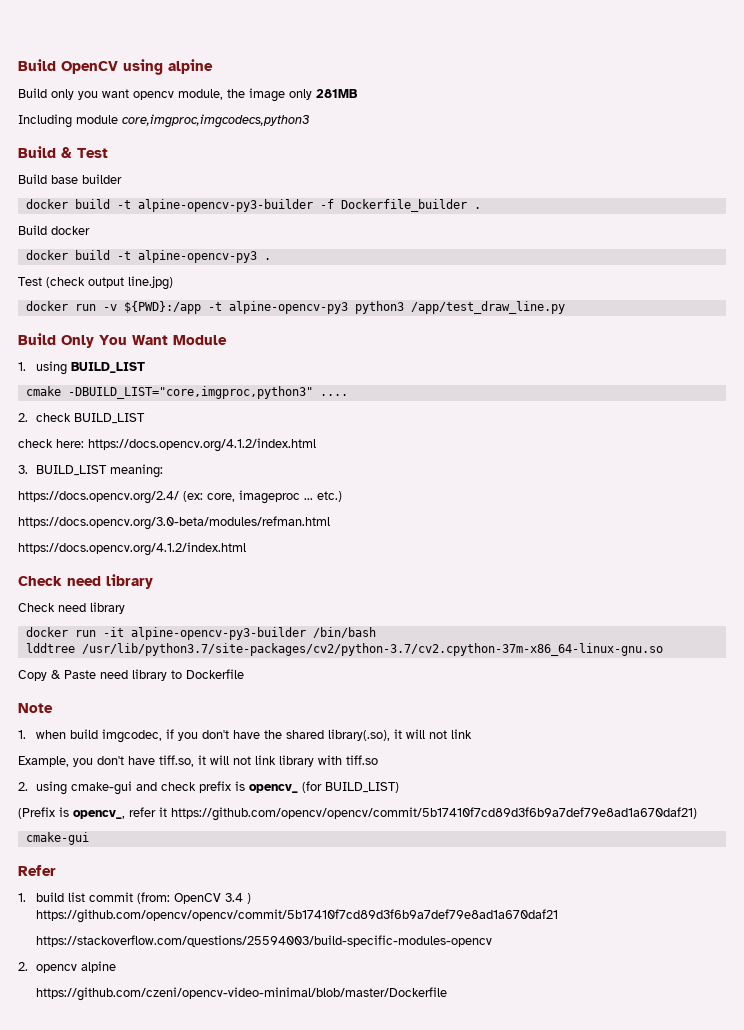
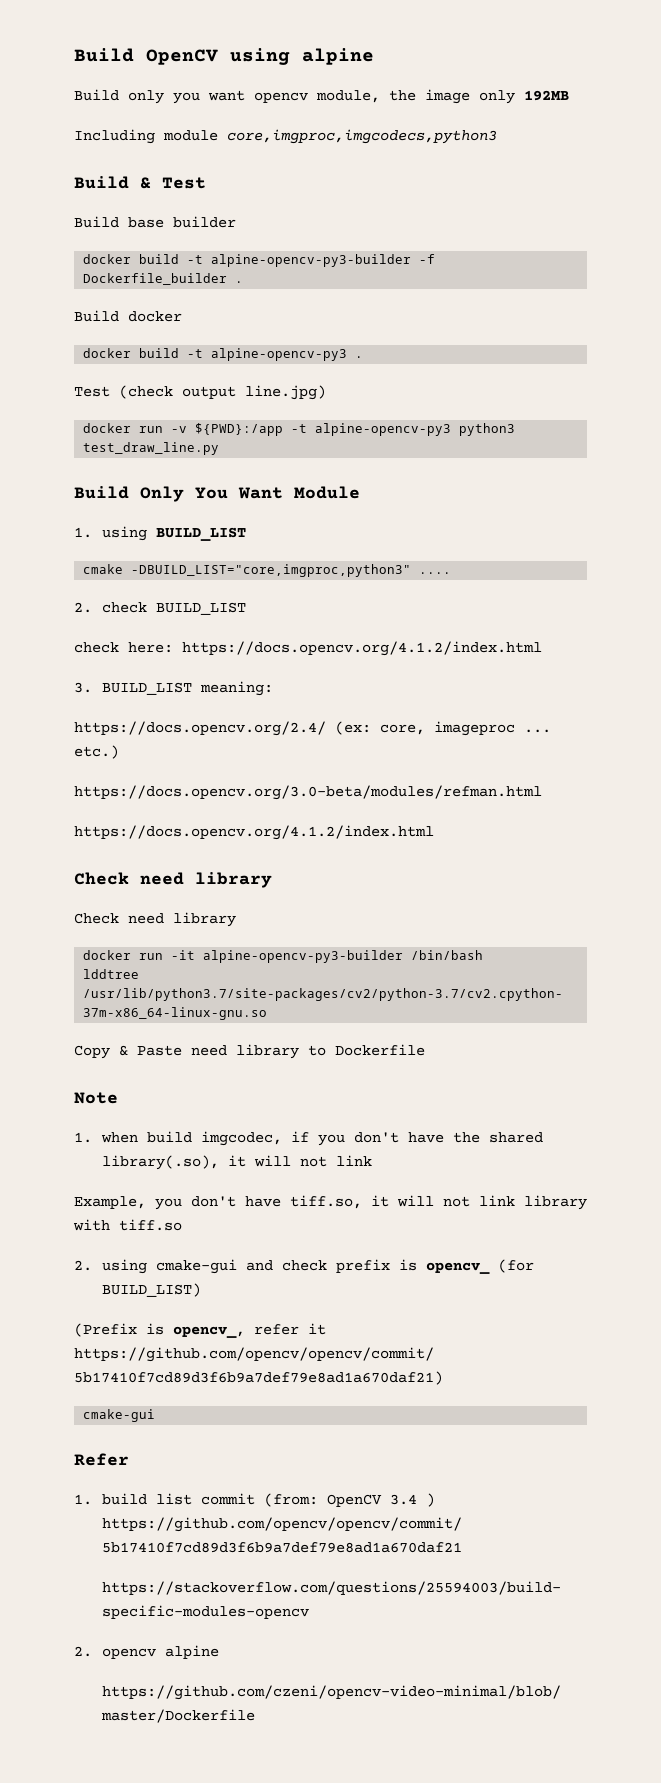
[316,89,358,98] 281MB -> [524,90,569,101] 192MB
[410,301,565,314] /app/test_draw_line.py -> [83,442,220,455] test_draw_line.py

